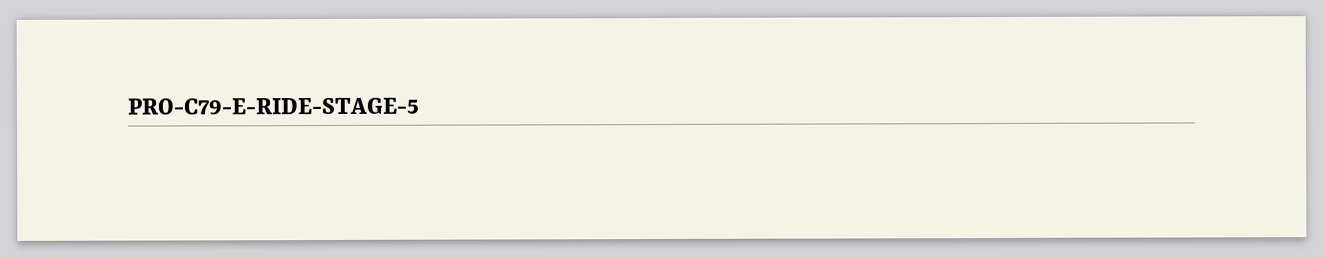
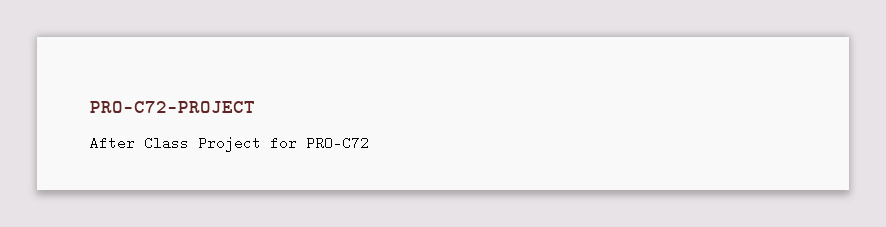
[127,97,419,115] PRO-C79-E-RIDE-STAGE-5 -> [90,101,255,113] [90,136,369,152] PRO-C72-PROJECT // After Class Project for PRO-C72

